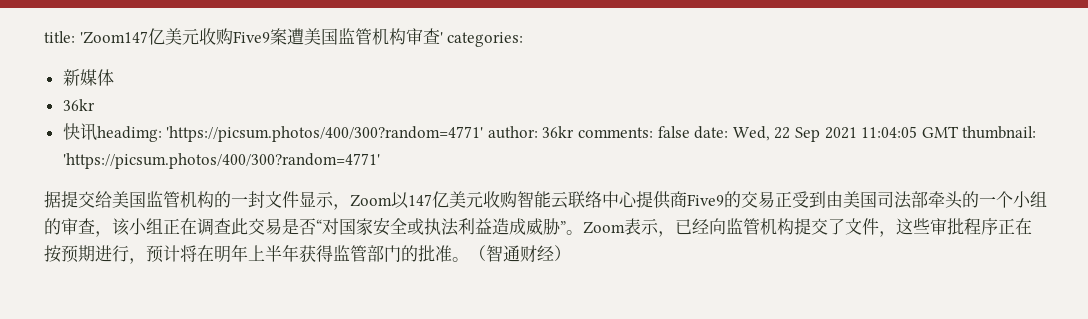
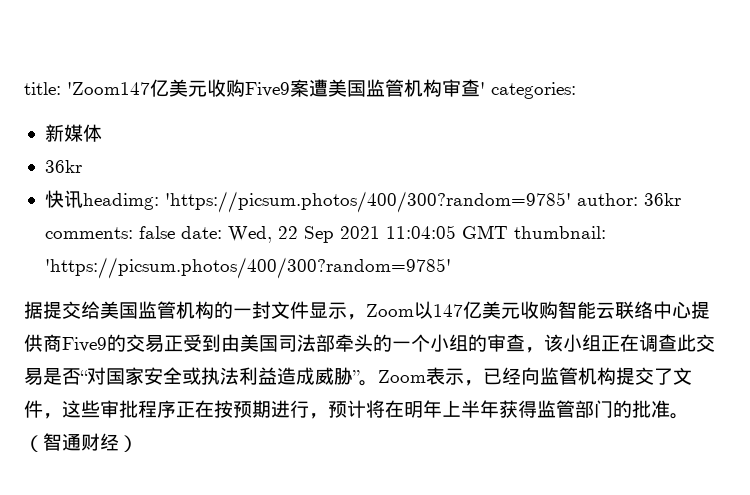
[166,126,484,142] 'https://picsum.photos/400/300?random=4771' -> [164,191,571,213] 'https://picsum.photos/400/300?random=9785'
[62,153,380,169] 'https://picsum.photos/400/300?random=4771' -> [44,257,451,279] 'https://picsum.photos/400/300?random=9785'

